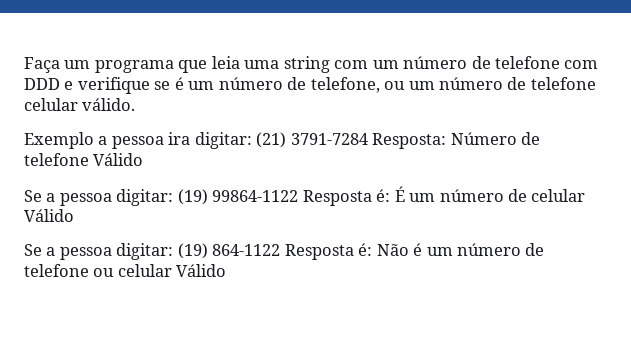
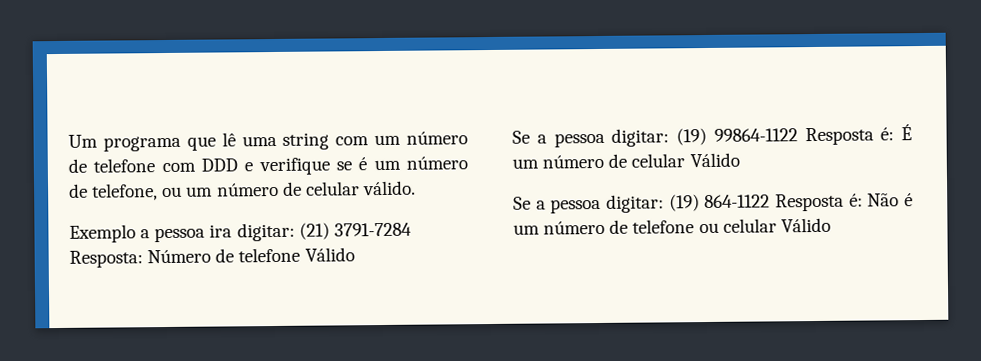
[24,57,91,73] Faça um -> [68,134,98,148] Um
[211,56,240,69] leia -> [221,132,236,147] lê
[530,77,596,90] telefone -> (302, 188) none

